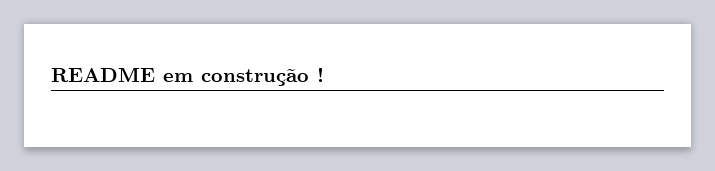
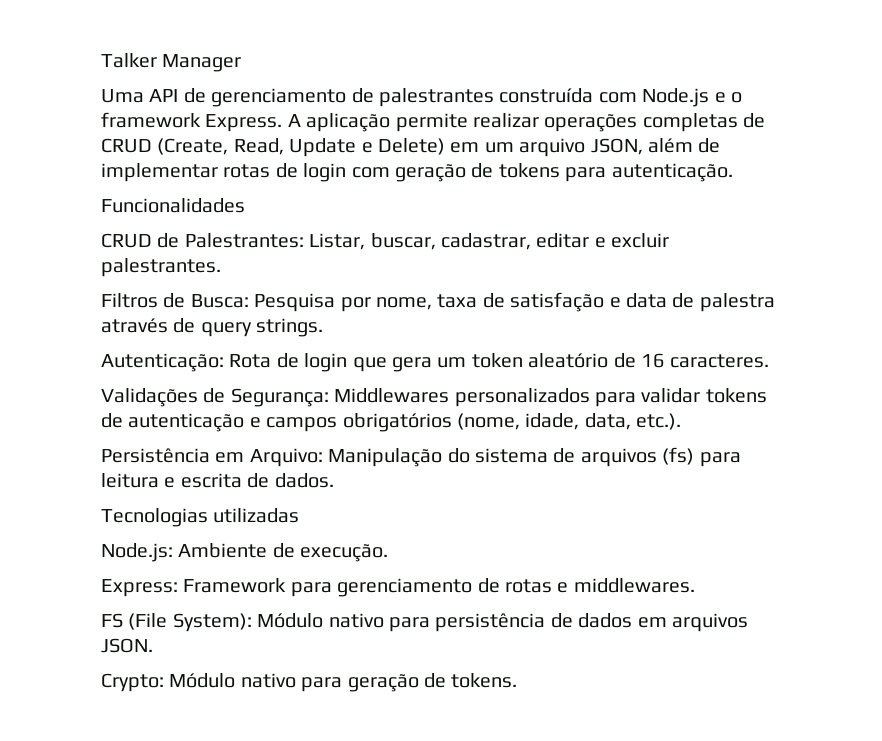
[51,67,324,86] README em construção ! -> [101,53,242,72] [101,88,742,107] [101,112,766,132] [101,138,721,157] [101,163,733,182] [101,198,245,213] [101,233,670,250] [101,258,221,277] [101,292,775,312] [101,318,324,337] [101,353,770,372] [101,388,767,407] [101,413,682,432] [101,447,741,467] [101,473,334,488] [101,508,300,527] [101,543,389,562] [101,578,695,597] [101,613,748,632] [101,638,153,653] [101,673,518,692] Talker Manager // Uma API de gerenciamento de palestrantes construída com Node.js e o framework Express. A aplicação permite realizar operações completas de CRUD (Create, Read, Update e Delete) em um arquivo JSON, além de implementar rotas de login com geração de tokens para autenticação. // Funcionalidades // CRUD de Palestrantes: Listar, buscar, cadastrar, editar e excluir palestrantes. // Filtros de Busca: Pesquisa por nome, taxa de satisfação e data de palestra através de query strings. // Autenticação: Rota de login que gera um token aleatório de 16 caracteres. // Validações de Segurança: Middlewares personalizados para validar tokens de autenticação e campos obrigatórios (nome, idade, data, etc.). // Persistência em Arquivo: Manipulação do sistema de arquivos (fs) para leitura e escrita de dados. // Tecnologias utilizadas // Node.js: Ambiente de execução. // Express: Framework para gerenciamento de rotas e middlewares. // FS (File System): Módulo nativo para persistência de dados em arquivos JSON. // Crypto: Módulo nativo para geração de tokens.

